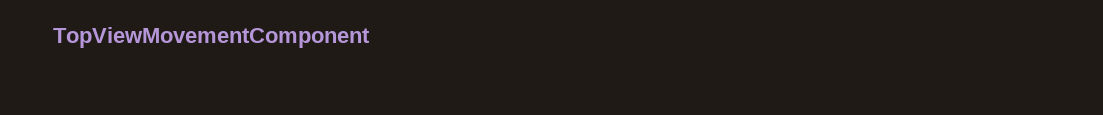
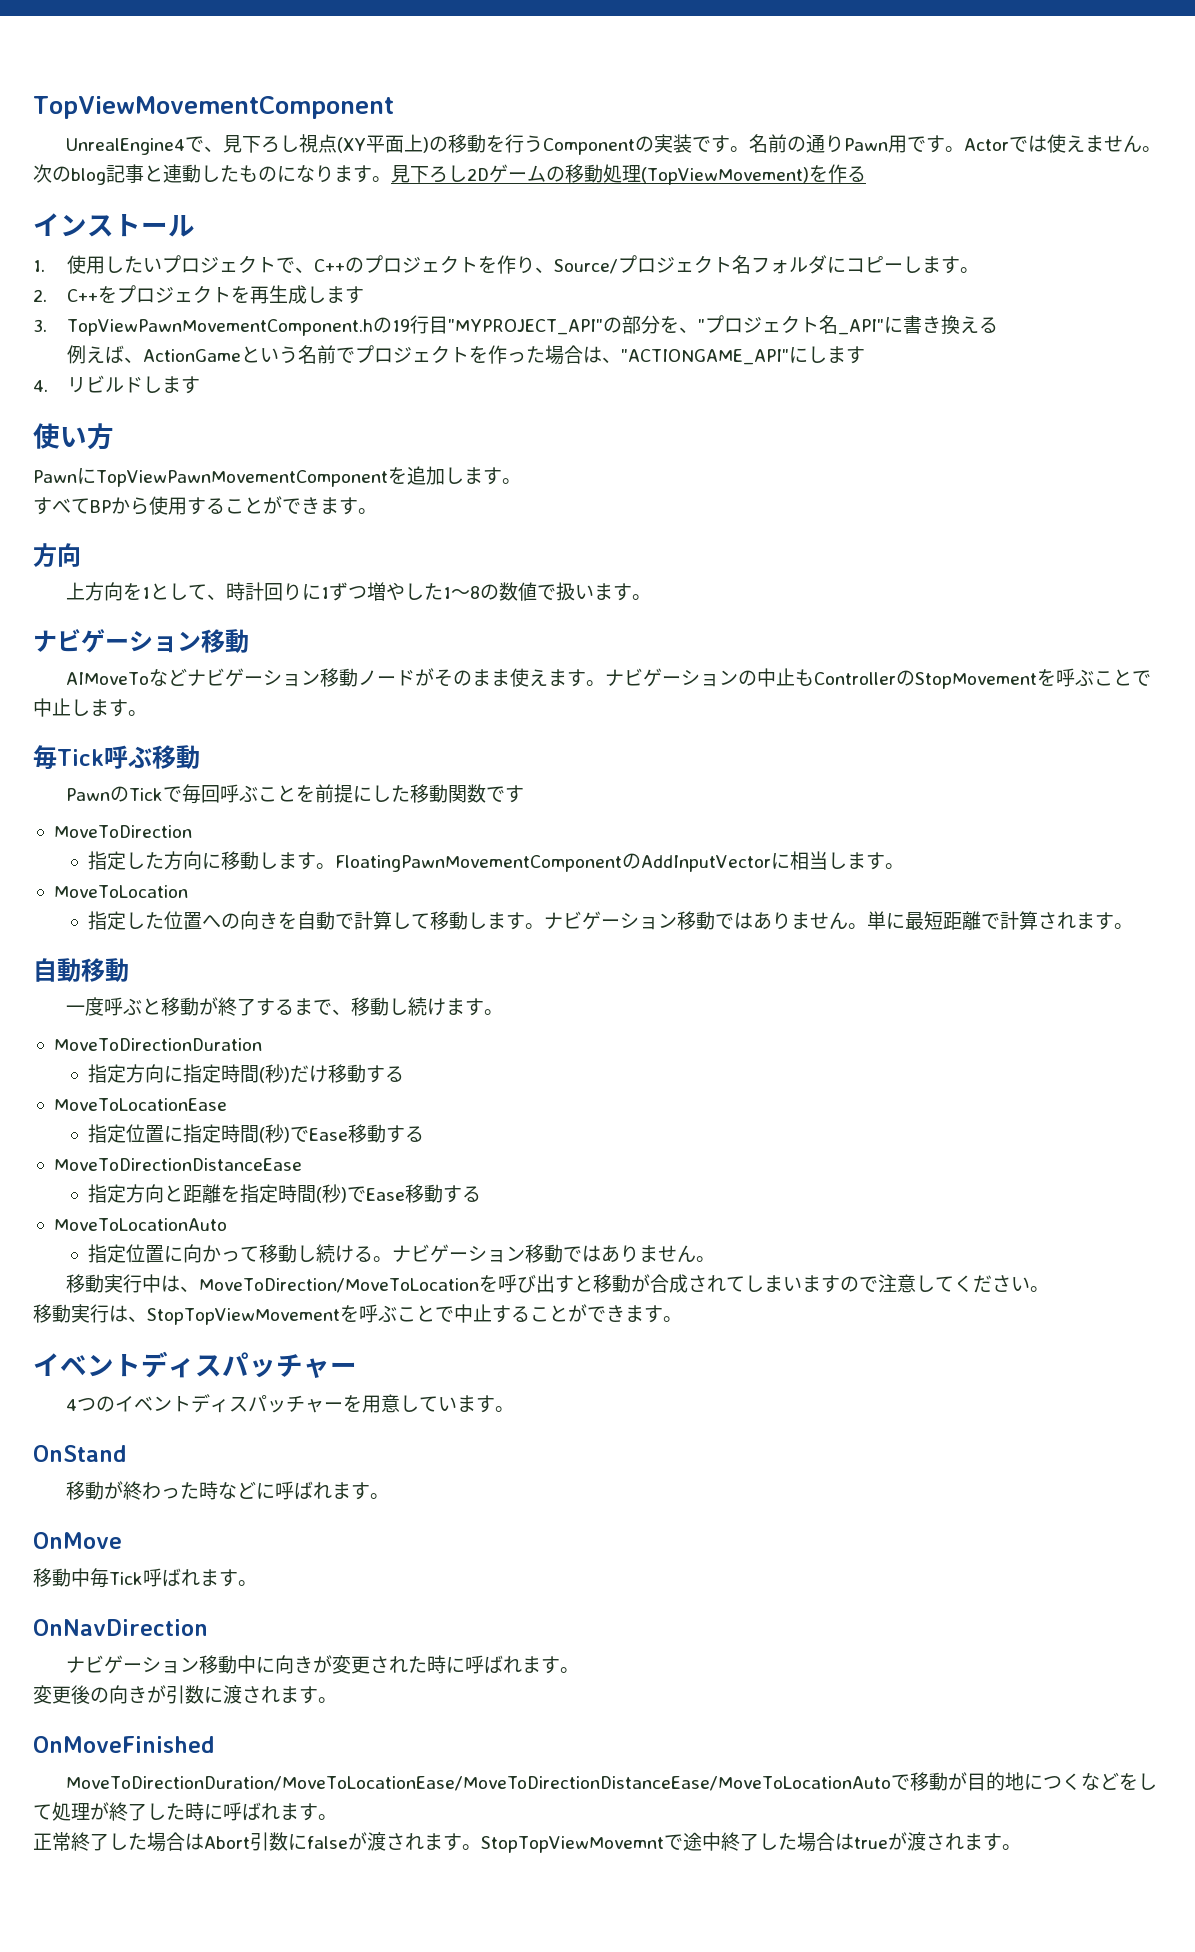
(370, 37) none -> [65,134,1161,155] [33,164,866,185] [33,213,195,237] [33,255,980,274] [33,285,365,304] [33,315,999,336] [67,345,866,365] [33,375,201,394] [33,423,114,450] [33,466,521,487] [33,496,377,515] [33,543,81,567] [65,582,651,601] [33,629,249,653] [65,668,1151,689] [33,698,147,717] [33,745,200,770] [65,784,524,804] [53,825,192,838] [88,851,905,872] [53,885,188,898] [88,911,1134,930] [33,958,129,982] [65,997,503,1016] [53,1038,262,1051] [88,1064,405,1083] [53,1098,227,1111] [88,1124,425,1143] [53,1158,302,1171] [88,1184,482,1203] [53,1218,227,1231] [88,1244,716,1263] [65,1274,1049,1293] [33,1304,682,1325] [33,1351,357,1378] [65,1394,514,1413] [33,1445,126,1462] [65,1481,389,1500] [33,1532,122,1549] [33,1568,257,1588] [33,1619,208,1636] [65,1655,579,1674] [33,1685,337,1704] [33,1736,214,1753] [65,1772,1158,1791] [33,1802,337,1821] [33,1832,1021,1853] // UnrealEngine4で、見下ろし視点(XY平面上)の移動を行うComponentの実装です。名前の通りPawn用です。Actorでは使えません。次のblog記事と連動したものになります。見下ろし2Dゲームの移動処理(TopViewMovement)を作る // インストール // 1.使用したいプロジェクトで、C++のプロジェクトを作り、Source/プロジェクト名フォルダにコピーします。 // 2. C++をプロジェクトを再生成します // 3. TopViewPawnMovementComponent.hの19行目"MYPROJECT_API"の部分を、"プロジェクト名_API"に書き換える // 例えば、ActionGameという名前でプロジェクトを作った場合は、"ACTIONGAME_API"にします // 4.リビルドします // 使い方 // PawnにTopViewPawnMovementComponentを追加します。 // すべてBPから使用することができます。 // 方向 // 上方向を1として、時計回りに1ずつ増やした1～8の数値で扱います。 // ナビゲーション移動 // AIMoveToなどナビゲーション移動ノードがそのまま使えます。ナビゲーションの中止もControllerのStopMovementを呼ぶことで中止します。 // 毎Tick呼ぶ移動 // PawnのTickで毎回呼ぶことを前提にした移動関数です // MoveToDirection // 指定した方向に移動します。FloatingPawnMovementComponentのAddInputVectorに相当します。 // MoveToLocation // 指定した位置への向きを自動で計算して移動します。ナビゲーション移動ではありません。単に最短距離で計算されます。 // 自動移動 // 一度呼ぶと移動が終了するまで、移動し続けます。 // MoveToDirectionDuration // 指定方向に指定時間(秒)だけ移動する // MoveToLocationEase // 指定位置に指定時間(秒)でEase移動する // MoveToDirectionDistanceEase // 指定方向と距離を指定時間(秒)でEase移動する // MoveToLocationAuto // 指定位置に向かって移動し続ける。ナビゲーション移動ではありません。 // 移動実行中は、MoveToDirection/MoveToLocationを呼び出すと移動が合成されてしまいますので注意してください。 // 移動実行は、StopTopViewMovementを呼ぶことで中止することができます。 // イベントディスパッチャー // 4つのイベントディスパッチャーを用意しています。 // OnStand // 移動が終わった時などに呼ばれます。 // OnMove // 移動中毎Tick呼ばれます。 // OnNavDirection // ナビゲーション移動中に向きが変更された時に呼ばれます。 // 変更後の向きが引数に渡されます。 // OnMoveFinished // MoveToDirectionDuration/MoveToLocationEase/MoveToDirectionDistanceEase/MoveToLocationAutoで移動が目的地につくなどをして処理が終了した時に呼ばれます。 // 正常終了した場合はAbort引数にfalseが渡されます。StopTopViewMovemntで途中終了した場合はtrueが渡されます。

